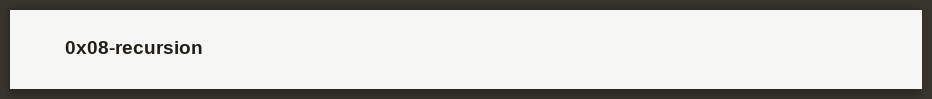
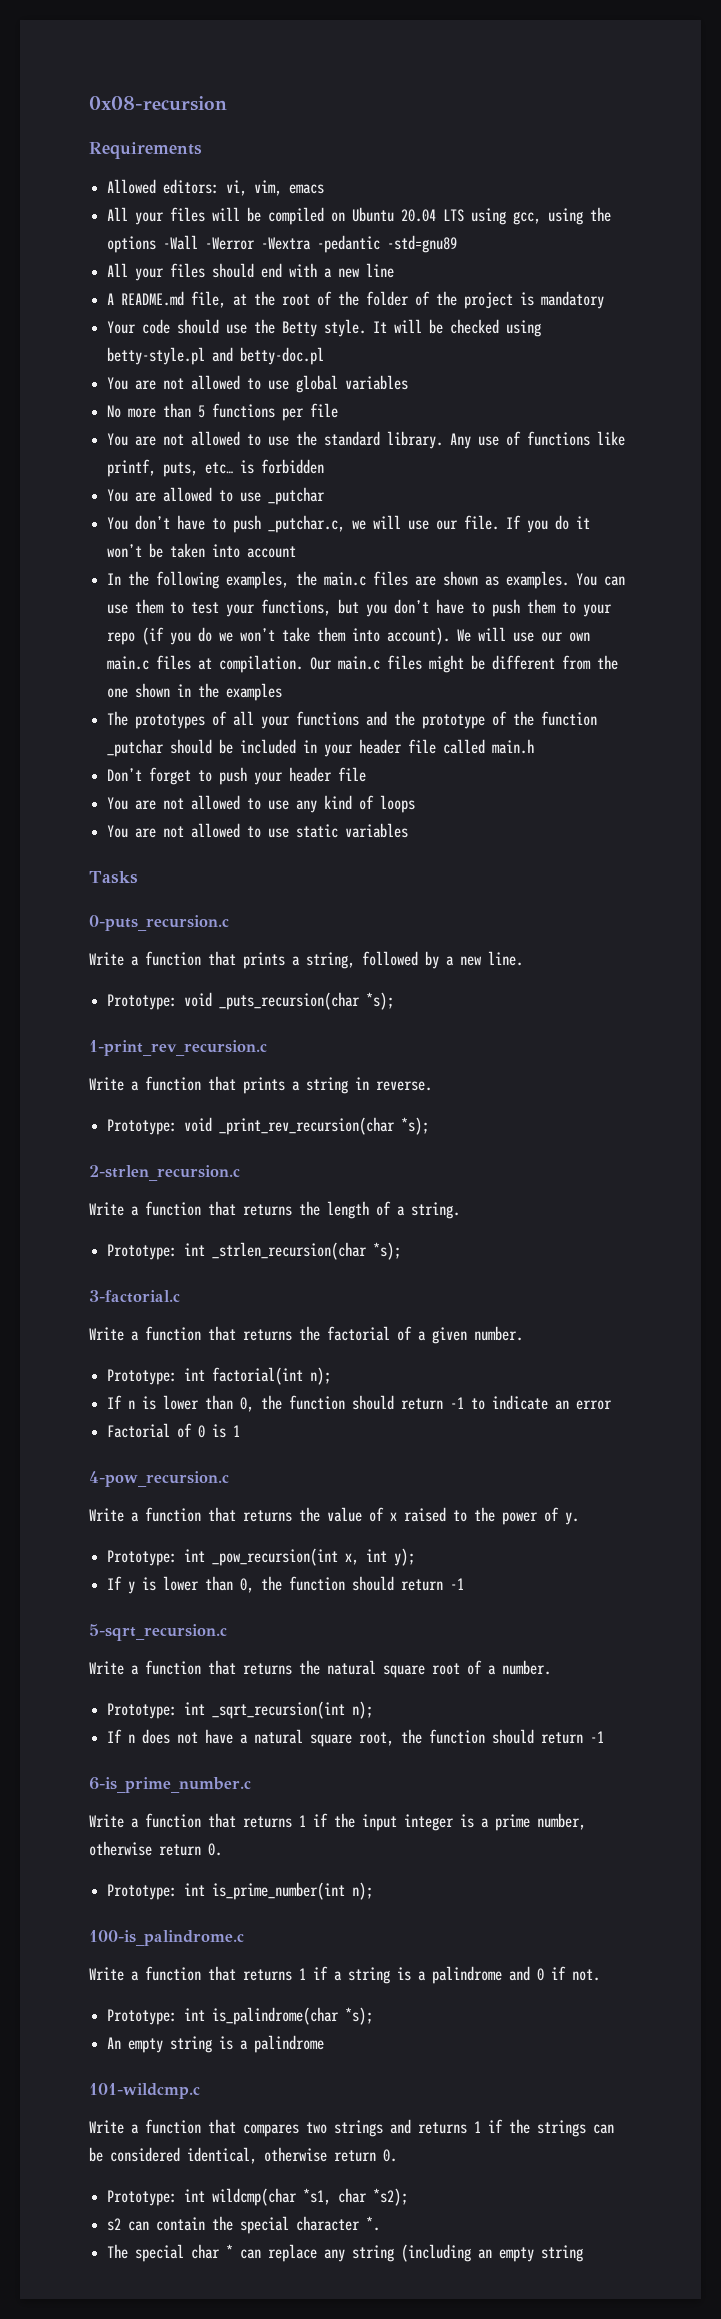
(203, 47) none -> [89,142,202,159] [107,179,325,196] [107,207,612,225] [107,235,458,253] [107,263,395,281] [107,291,605,309] [107,319,542,337] [107,347,325,365] [107,375,409,393] [107,403,339,421] [107,431,626,449] [107,459,325,477] [107,487,326,505] [107,515,591,533] [107,543,297,558] [107,571,626,589] [107,599,613,617] [107,627,591,645] [107,655,619,673] [107,683,283,701] [107,711,598,729] [107,739,535,757] [107,767,367,785] [107,795,416,813] [107,823,409,838] [89,871,138,884] [89,915,229,931] [89,951,523,969] [107,992,395,1010] [89,1040,267,1056] [89,1076,432,1094] [107,1117,430,1135] [89,1165,240,1181] [89,1201,460,1219] [107,1242,402,1260] [89,1290,180,1303] [89,1326,523,1344] [107,1367,332,1385] [107,1395,613,1412] [107,1423,241,1438] [89,1471,229,1487] [89,1507,579,1525] [107,1548,416,1566] [107,1576,465,1594] [89,1624,227,1641] [89,1660,551,1678] [107,1701,374,1719] [107,1729,605,1747] [89,1777,251,1793] [89,1813,586,1831] [89,1841,222,1856] [107,1882,374,1900] [89,1930,244,1946] [89,1966,600,1984] [107,2007,374,2025] [107,2035,325,2053] [89,2083,200,2099] [89,2119,614,2137] [89,2147,397,2164] [107,2188,409,2206] [107,2216,381,2234] [107,2244,584,2262] // Requirements // Allowed editors: vi, vim, emacs // All your files will be compiled on Ubuntu 20.04 LTS using gcc, using the options -Wall -Werror -Wextra -pedantic -std=gnu89 // All your files should end with a new line // A README.md file, at the root of the folder of the project is mandatory // Your code should use the Betty style. It will be checked using betty-style.pl and betty-doc.pl // You are not allowed to use global variables // No more than 5 functions per file // You are not allowed to use the standard library. Any use of functions like printf, puts, etc… is forbidden // You are allowed to use _putchar // You don’t have to push _putchar.c, we will use our file. If you do it won’t be taken into account // In the following examples, the main.c files are shown as examples. You can use them to test your functions, but you don’t have to push them to your repo (if you do we won’t take them into account). We will use our own main.c files at compilation. Our main.c files might be different from the one shown in the examples // The prototypes of all your functions and the prototype of the function _putchar should be included in your header file called main.h // Don’t forget to push your header file // You are not allowed to use any kind of loops // You are not allowed to use static variables // Tasks // 0-puts_recursion.c // Write a function that prints a string, followed by a new line. // Prototype: void _puts_recursion(char *s); // 1-print_rev_recursion.c // Write a function that prints a string in reverse. // Prototype: void _print_rev_recursion(char *s); // 2-strlen_recursion.c // Write a function that returns the length of a string. // Prototype: int _strlen_recursion(char *s); // 3-factorial.c // Write a function that returns the factorial of a given number. // Prototype: int factorial(int n); // If n is lower than 0, the function should return -1 to indicate an error // Factorial of 0 is 1 // 4-pow_recursion.c // Write a function that returns the value of x raised to the power of y. // Prototype: int _pow_recursion(int x, int y); // If y is lower than 0, the function should return -1 // 5-sqrt_recursion.c // Write a function that returns the natural square root of a number. // Prototype: int _sqrt_recursion(int n); // If n does not have a natural square root, the function should return -1 // 6-is_prime_number.c // Write a function that returns 1 if the input integer is a prime number, otherwise return 0. // Prototype: int is_prime_number(int n); // 100-is_palindrome.c // Write a function that returns 1 if a string is a palindrome and 0 if not. // Prototype: int is_palindrome(char *s); // An empty string is a palindrome // 101-wildcmp.c // Write a function that compares two strings and returns 1 if the strings can be considered identical, otherwise return 0. // Prototype: int wildcmp(char *s1, char *s2); // s2 can contain the special character *. // The special char * can replace any string (including an empty string

